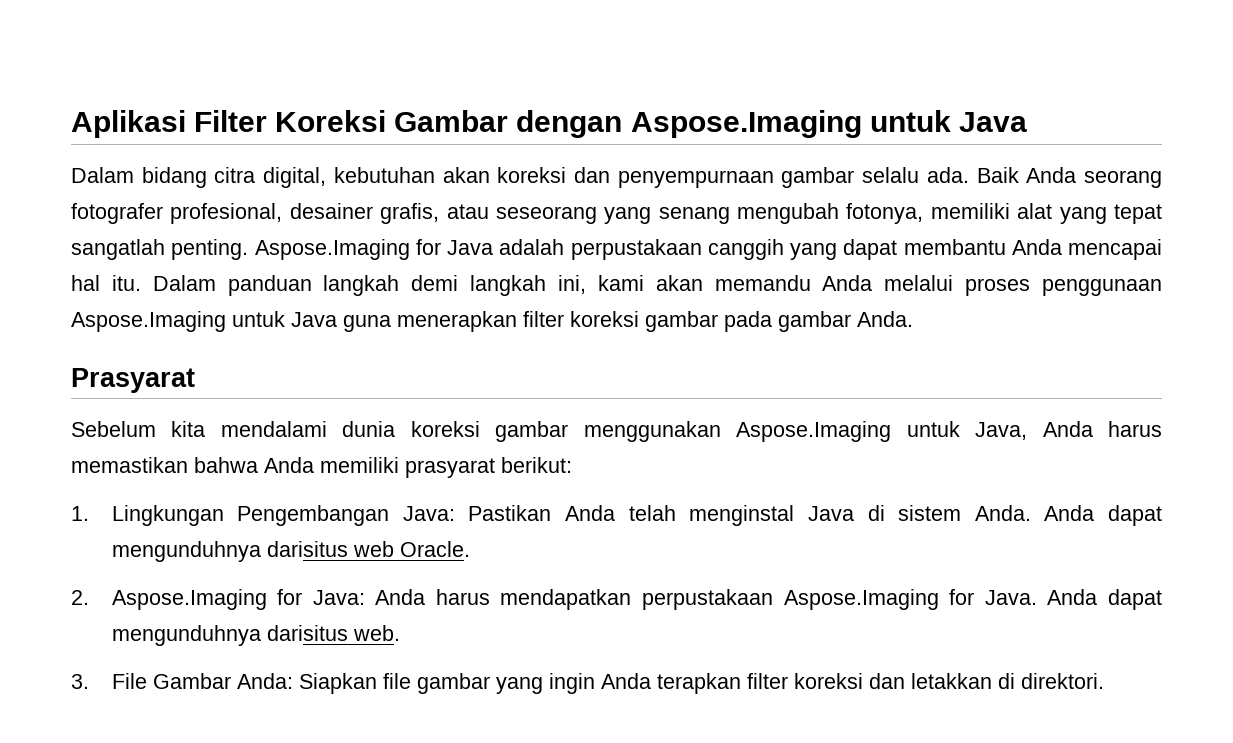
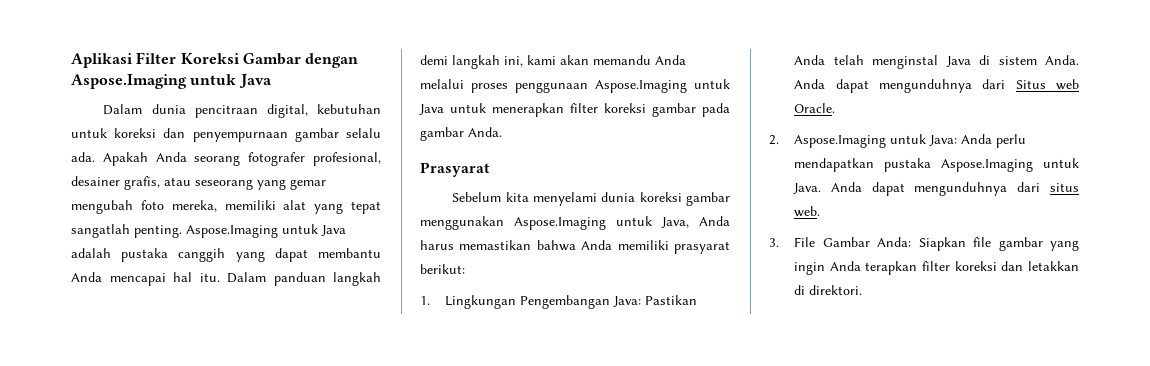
[141,167,256,188] bidang citra -> [151,104,258,118] dunia pencitraan
[442,167,490,183] akan -> [71,128,107,138] untuk
[976,167,1019,183] Baik -> [102,152,148,166] Apakah
[658,203,924,224] senang mengubah fotonya, -> [290,179,326,190] [71,200,217,214] gemar mengubah foto mereka,
[415,239,441,255] for -> [282,224,318,234] untuk
[570,239,702,260] perpustakaan -> [121,248,169,262] pustaka
[343,315,391,332] guna -> [450,103,486,113] untuk
[220,421,327,437] mendalami -> [533,192,598,206] menyelami
[266,541,348,557] darisitus -> [982,79,1046,89] dari Situs
[277,589,303,605] for -> [890,134,927,144] untuk
[435,589,975,610] harus mendapatkan perpustakaan Aspose.Imaging for -> [996,134,1027,148] [794,158,1079,172] perlu mendapatkan pustaka Aspose.Imaging untuk
[266,625,348,641] darisitus -> [1017,182,1079,192] dari situs

